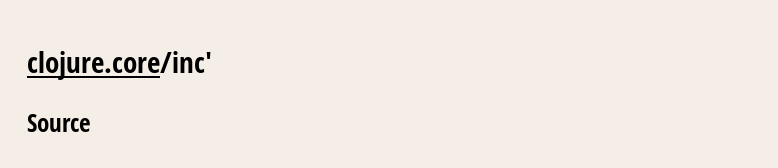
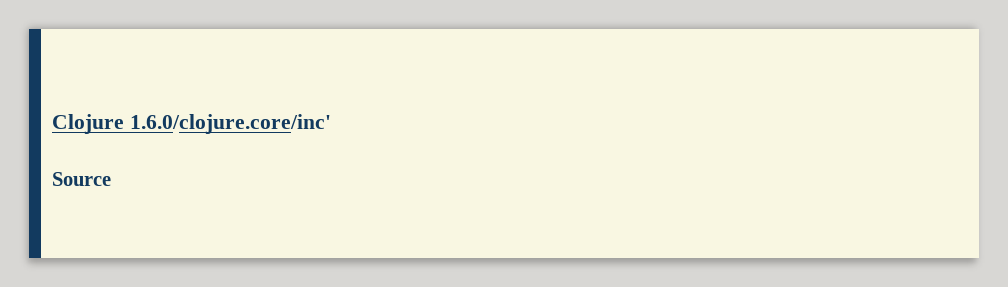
[27,51,212,80] clojure.core/inc' -> [52,114,331,134] Clojure 1.6.0/clojure.core/inc'

